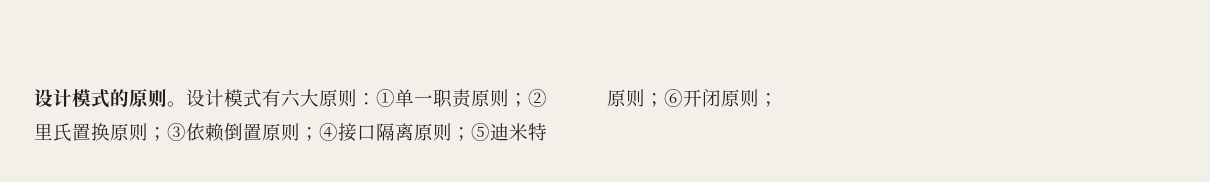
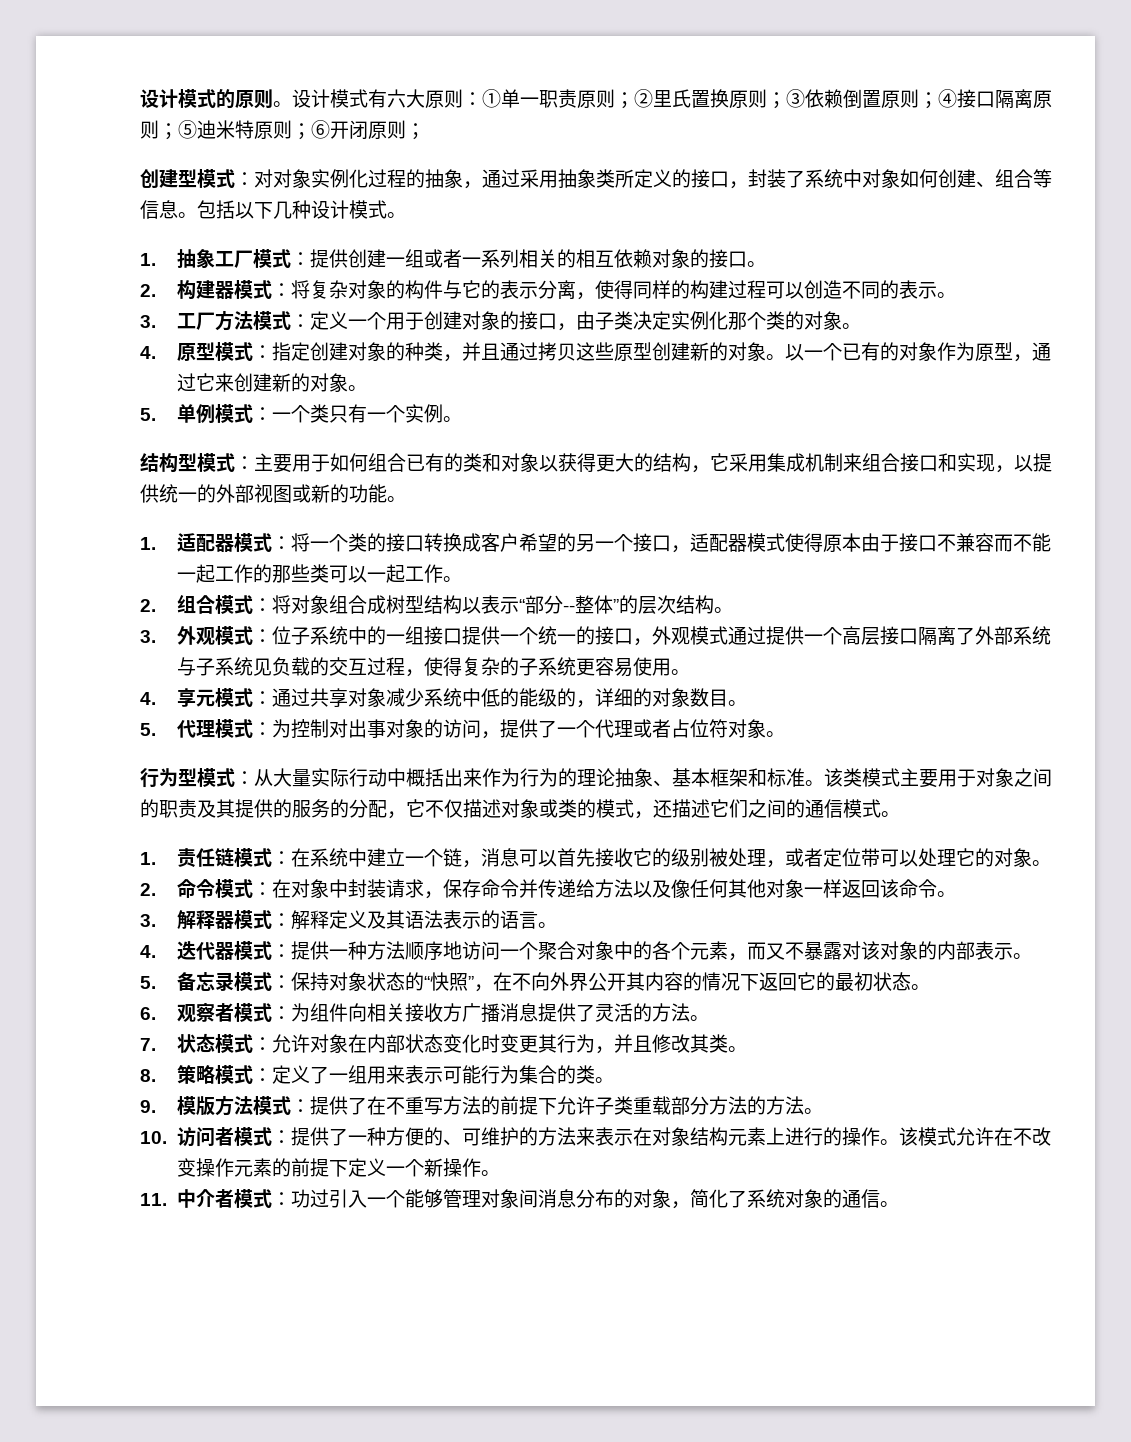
(778, 100) none -> [140,169,1052,189] [140,200,406,219] [140,249,766,268] [140,280,956,300] [140,310,861,331] [140,342,1051,362] [176,373,367,392] [140,404,462,423] [140,453,1052,473] [140,484,406,503] [140,533,1051,553] [176,564,462,583] [140,595,733,614] [140,626,1051,646] [176,657,690,677] [140,688,747,708] [140,719,785,739] [140,768,1052,788] [140,799,900,819] [140,848,1051,868] [140,879,956,899] [140,910,557,930] [140,941,1032,961] [140,972,930,992] [140,1003,709,1023] [140,1033,747,1054] [140,1065,614,1084] [140,1095,823,1116] [140,1127,1051,1147] [176,1158,500,1177] [140,1189,899,1209] // 创建型模式：对对象实例化过程的抽象，通过采用抽象类所定义的接口，封装了系统中对象如何创建、组合等信息。包括以下几种设计模式。 // 1.抽象工厂模式：提供创建一组或者一系列相关的相互依赖对象的接口。 // 2.构建器模式：将复杂对象的构件与它的表示分离，使得同样的构建过程可以创造不同的表示。 // 3.工厂方法模式：定义一个用于创建对象的接口，由子类决定实例化那个类的对象。 // 4.原型模式：指定创建对象的种类，并且通过拷贝这些原型创建新的对象。以一个已有的对象作为原型，通过它来创建新的对象。 // 5.单例模式：一个类只有一个实例。 // 结构型模式：主要用于如何组合已有的类和对象以获得更大的结构，它采用集成机制来组合接口和实现，以提供统一的外部视图或新的功能。 // 1.适配器模式：将一个类的接口转换成客户希望的另一个接口，适配器模式使得原本由于接口不兼容而不能一起工作的那些类可以一起工作。 // 2.组合模式：将对象组合成树型结构以表示“部分--整体”的层次结构。 // 3.外观模式：位子系统中的一组接口提供一个统一的接口，外观模式通过提供一个高层接口隔离了外部系统与子系统见负载的交互过程，使得复杂的子系统更容易使用。 // 4.享元模式：通过共享对象减少系统中低的能级的，详细的对象数目。 // 5.代理模式：为控制对出事对象的访问，提供了一个代理或者占位符对象。 // 行为型模式：从大量实际行动中概括出来作为行为的理论抽象、基本框架和标准。该类模式主要用于对象之间的职责及其提供的服务的分配，它不仅描述对象或类的模式，还描述它们之间的通信模式。 // 1.责任链模式：在系统中建立一个链，消息可以首先接收它的级别被处理，或者定位带可以处理它的对象。 // 2.命令模式：在对象中封装请求，保存命令并传递给方法以及像任何其他对象一样返回该命令。 // 3.解释器模式：解释定义及其语法表示的语言。 // 4.迭代器模式：提供一种方法顺序地访问一个聚合对象中的各个元素，而又不暴露对该对象的内部表示。 // 5.备忘录模式：保持对象状态的“快照”，在不向外界公开其内容的情况下返回它的最初状态。 // 6.观察者模式：为组件向相关接收方广播消息提供了灵活的方法。 // 7.状态模式：允许对象在内部状态变化时变更其行为，并且修改其类。 // 8.策略模式：定义了一组用来表示可能行为集合的类。 // 9.模版方法模式：提供了在不重写方法的前提下允许子类重载部分方法的方法。 // 10.访问者模式：提供了一种方便的、可维护的方法来表示在对象结构元素上进行的操作。该模式允许在不改变操作元素的前提下定义一个新操作。 // 11.中介者模式：功过引入一个能够管理对象间消息分布的对象，简化了系统对象的通信。

